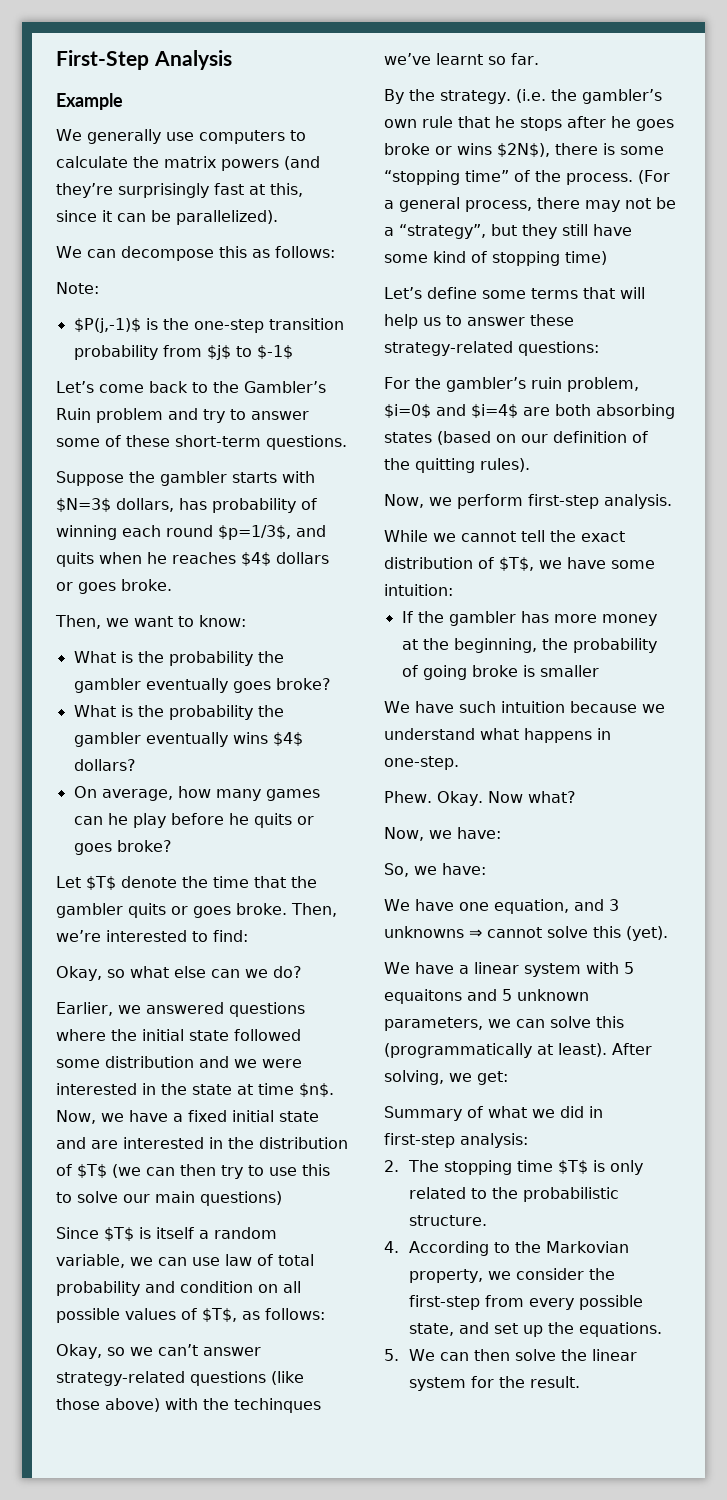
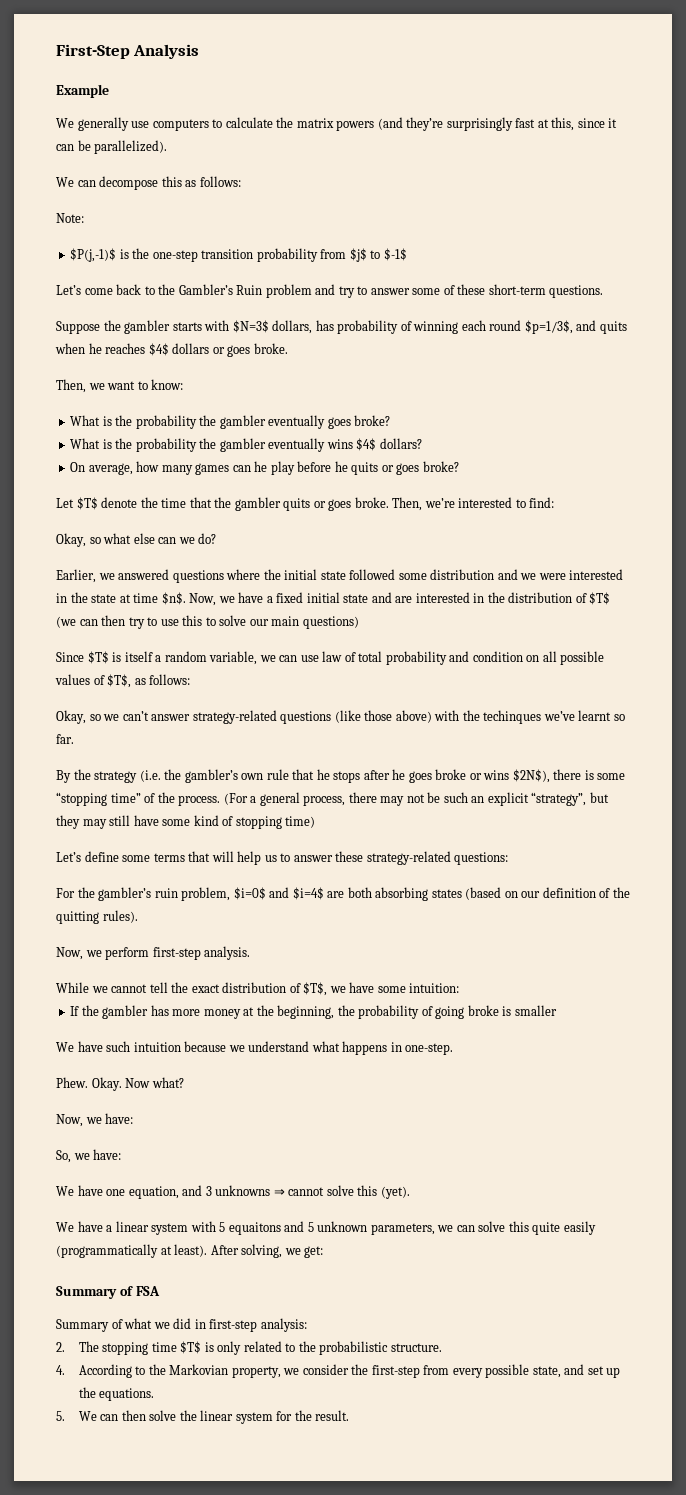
[440,90,511,104] strategy. -> [94,771,138,783] strategy
[384,227,394,236] a -> [443,792,529,806] such an explicit
(557, 231) none -> [82,819,107,829] may
(624, 1022) none -> [532,1221,596,1235] quite easily
(508, 1078) none -> [56,1286,160,1299] // Summary of FSA

